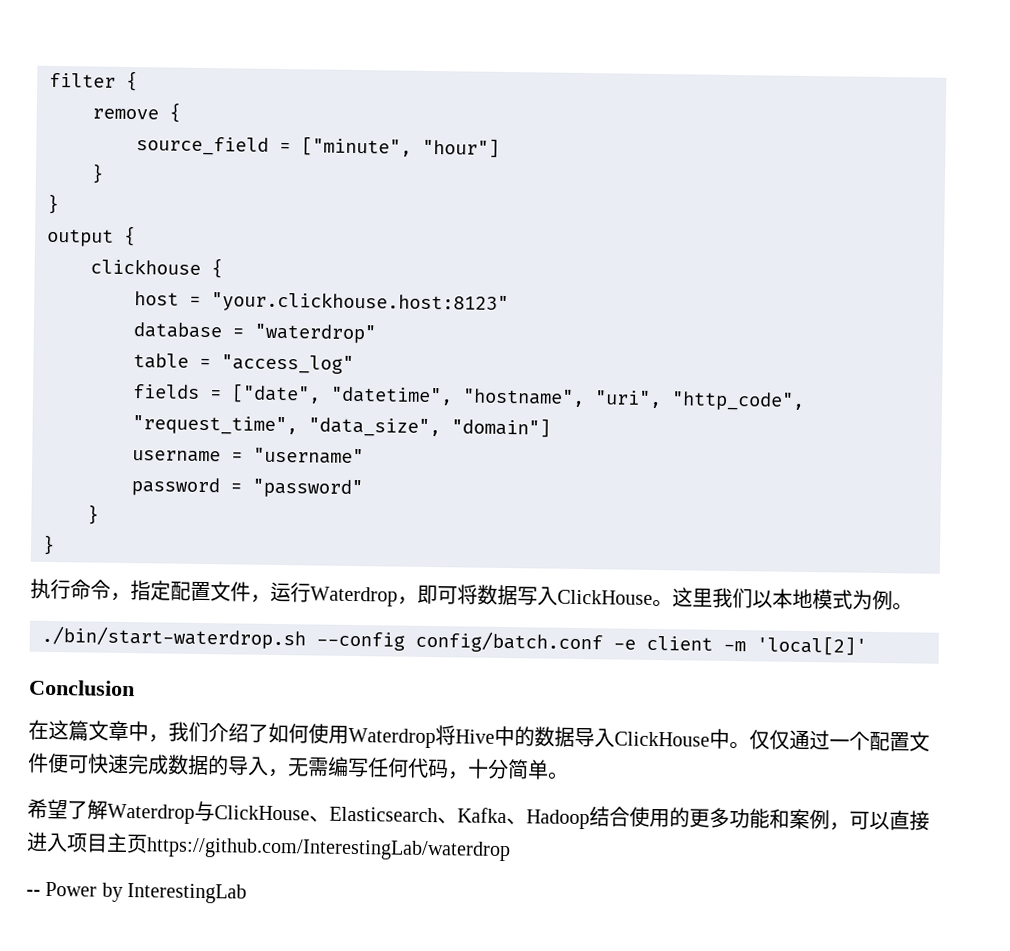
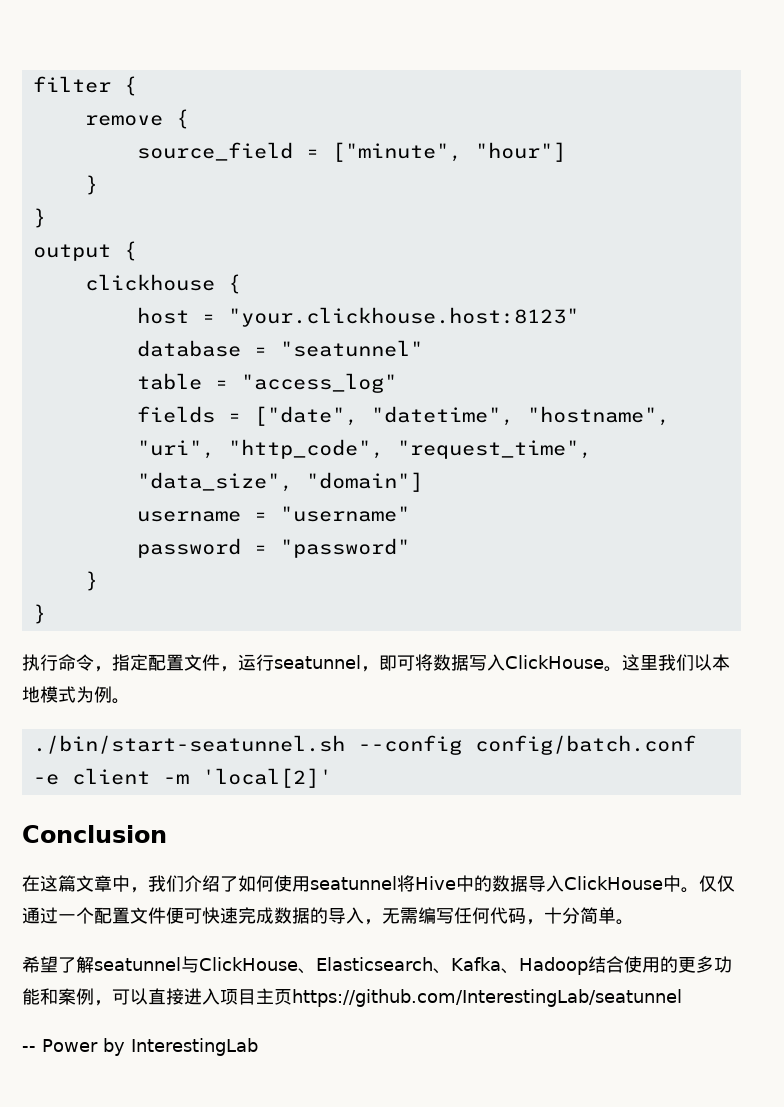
[254,323,376,344] "waterdrop" -> [279,340,423,357] "seatunnel"
[310,586,398,607] Waterdrop -> [274,655,361,669] seatunnel
[41,625,306,650] ./bin/start-waterdrop.sh -> [32,735,345,754] ./bin/start-seatunnel.sh
[348,727,436,749] Waterdrop -> [310,876,397,890] seatunnel
[107,803,195,824] Waterdrop -> [94,957,181,971] seatunnel
[146,837,511,862] https://github.com/InterestingLab/waterdrop -> [292,989,682,1007] https://github.com/InterestingLab/seatunnel

